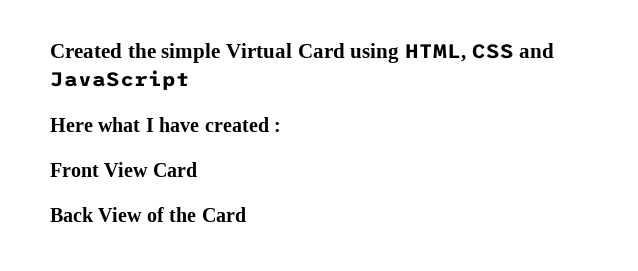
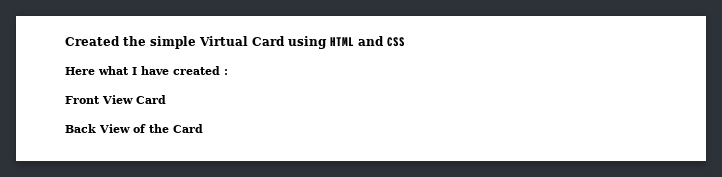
[405,44,467,62] HTML, -> [330,36,384,46] HTML and
[519,43,555,58] [50,70,190,90] and JavaScript -> (405, 42) none

